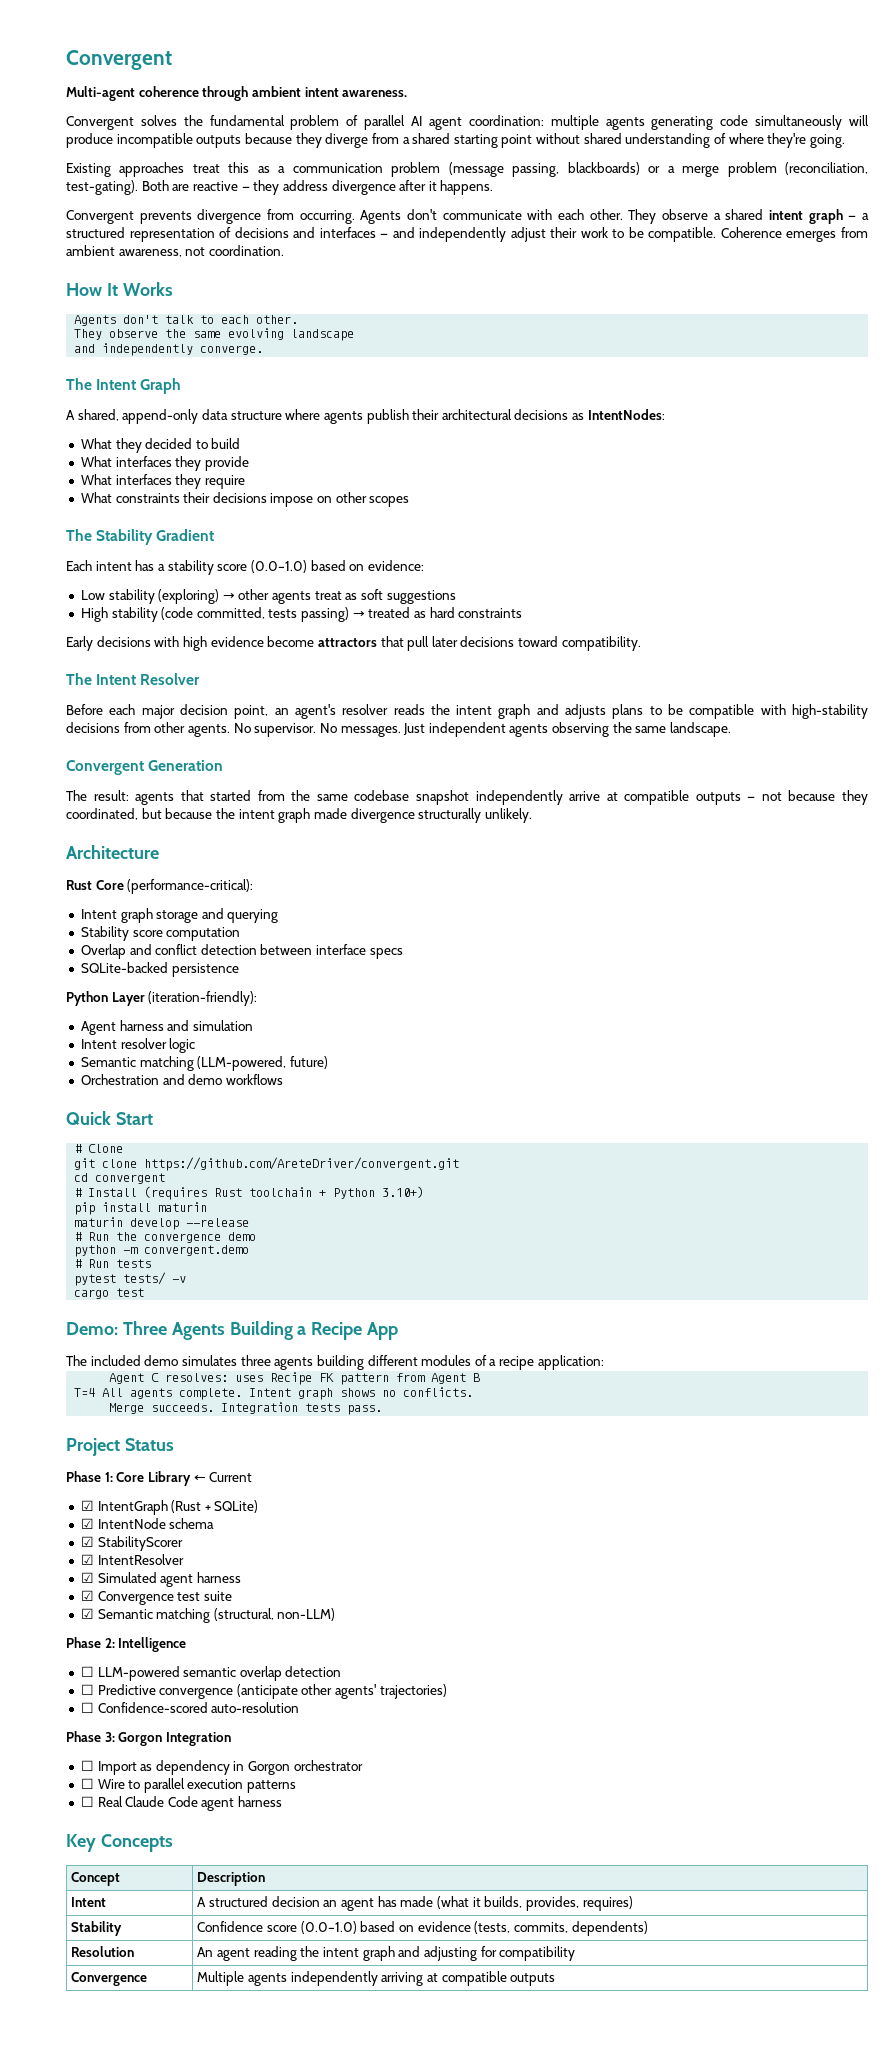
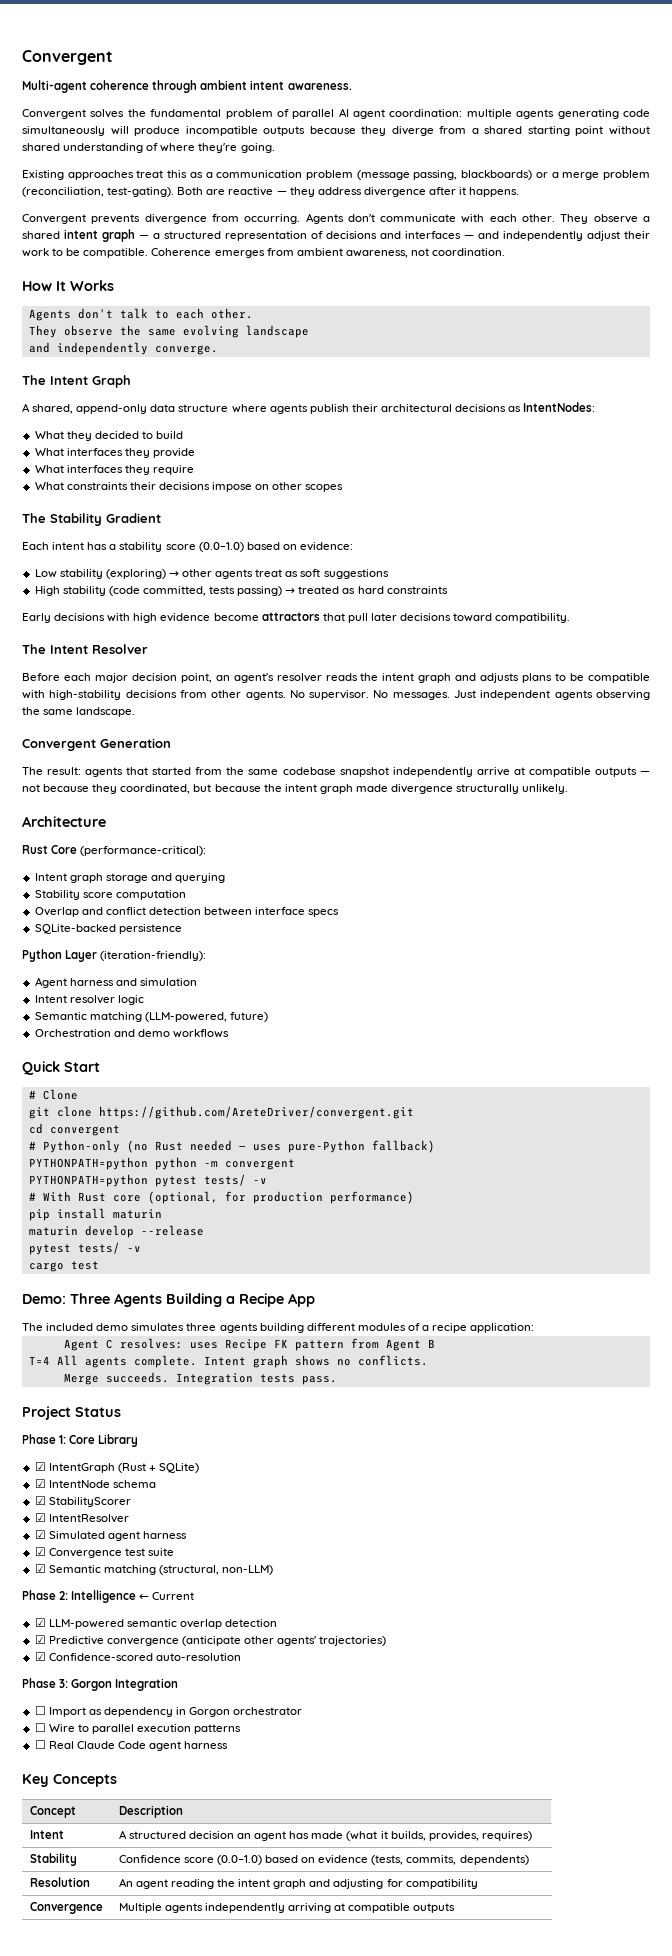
[88,1186,425,1200] Install (requires Rust toolchain + Python 3.10+) -> [42,1140,435,1153] [28,1157,295,1170] [28,1174,267,1187] [28,1191,414,1204] Python-only (no Rust needed — uses pure-Python fallback) // PYTHONPATH=python python -m convergent // PYTHONPATH=python pytest tests/ -v // # With Rust core (optional, for production performance)
[74,1232,257,1243] [74,1245,250,1257] [74,1259,152,1268] // # Run the convergence demo // python -m convergent.demo // # Run tests -> (204, 1230) none
[193,1472,253,1482] ← Current -> (139, 1440) none
[80,1666,94,1677] // ☐ -> [139,1592,195,1600] [34,1618,46,1627] ← Current // ☑
[80,1684,94,1695] ☐ -> [34,1635,46,1644] ☑
[80,1702,94,1713] ☐ -> [34,1652,46,1661] ☑

